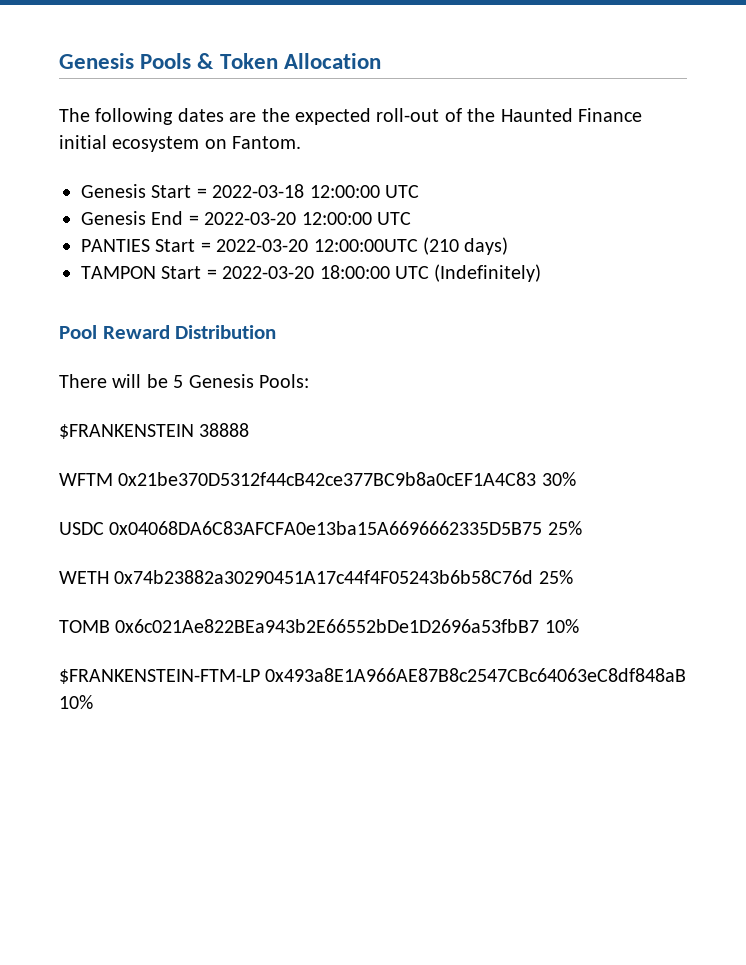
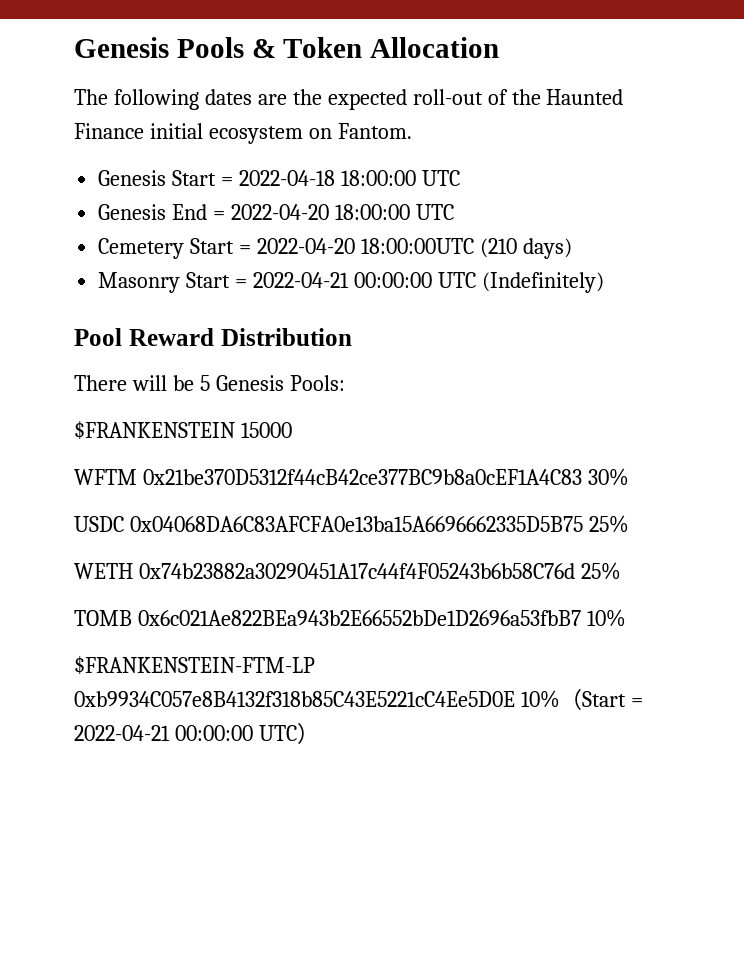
[212,184,380,198] 2022-03-18 12:00:00 -> [239,170,416,186] 2022-04-18 18:00:00
[204,212,411,225] [81,239,418,252] 2022-03-20 12:00:00 UTC // PANTIES Start = 2022-03-20 12:00:00UTC -> [231,204,454,220] [98,238,474,259] 2022-04-20 18:00:00 UTC // Cemetery Start = 2022-04-20 18:00:00UTC
[81,265,390,279] TAMPON Start = 2022-03-20 18:00:00 -> [98,272,432,293] Masonry Start = 2022-04-21 00:00:00
[199,423,250,437] 38888 -> [240,422,292,438] 15000
[265,668,687,682] [59,695,93,709] 0x493a8E1A966AE87B8c2547CBc64063eC8df848aB 10% -> [74,689,643,710] [74,723,319,744] 0xb9934C057e8B4132f318b85C43E5221cC4Ee5D0E 10%（Start = 2022-04-21 00:00:00 UTC）

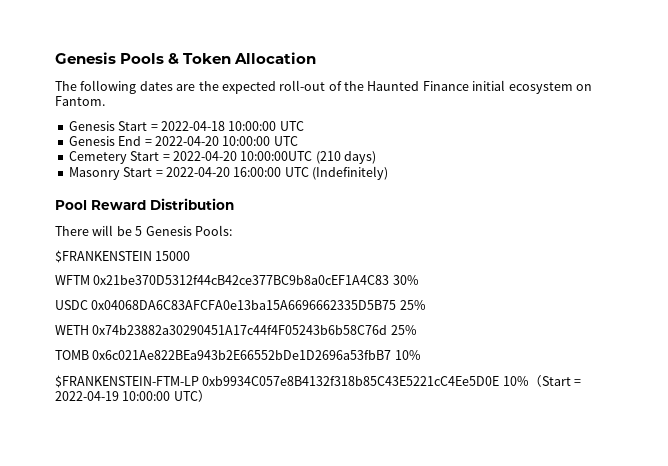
[340,170,416,186] 18:00:00 -> [228,121,277,131] 10:00:00
[334,204,410,220] 18:00:00 -> [222,136,271,146] 10:00:00
[360,238,474,254] 18:00:00UTC -> [240,151,313,161] 10:00:00UTC
[253,272,432,288] 2022-04-21 00:00:00 -> [165,167,282,177] 2022-04-20 16:00:00
[74,725,253,741] 2022-04-21 00:00:00 -> [55,391,171,401] 2022-04-19 10:00:00

